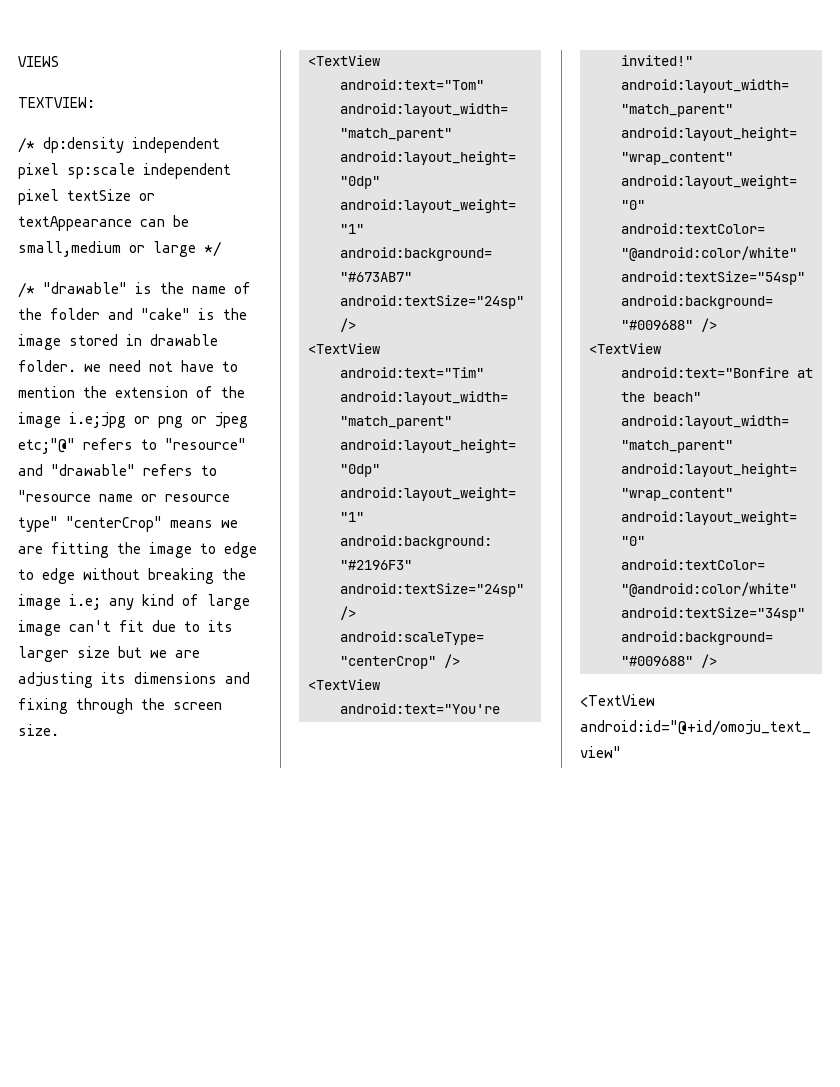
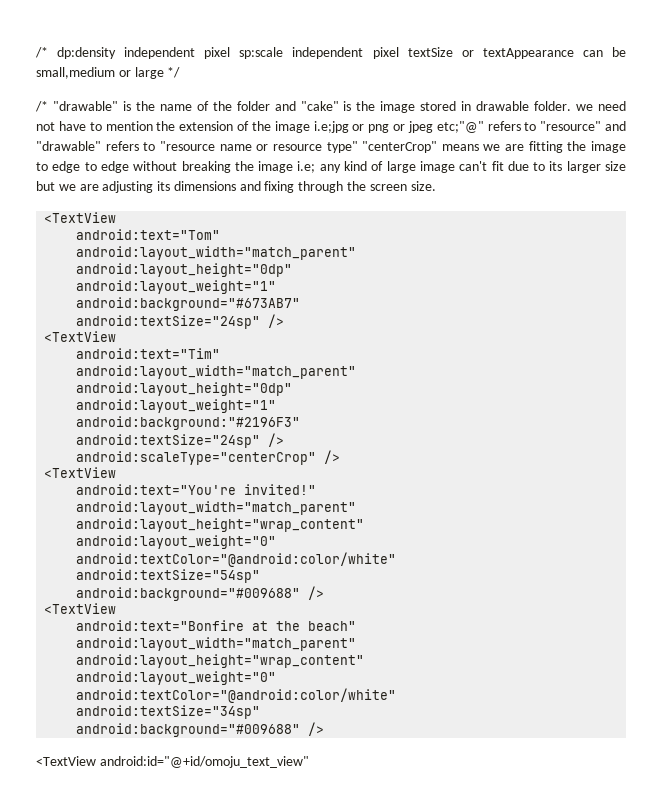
[18,56,59,67] [18,97,95,108] VIEWS // TEXTVIEW: // -> (35, 52) none

